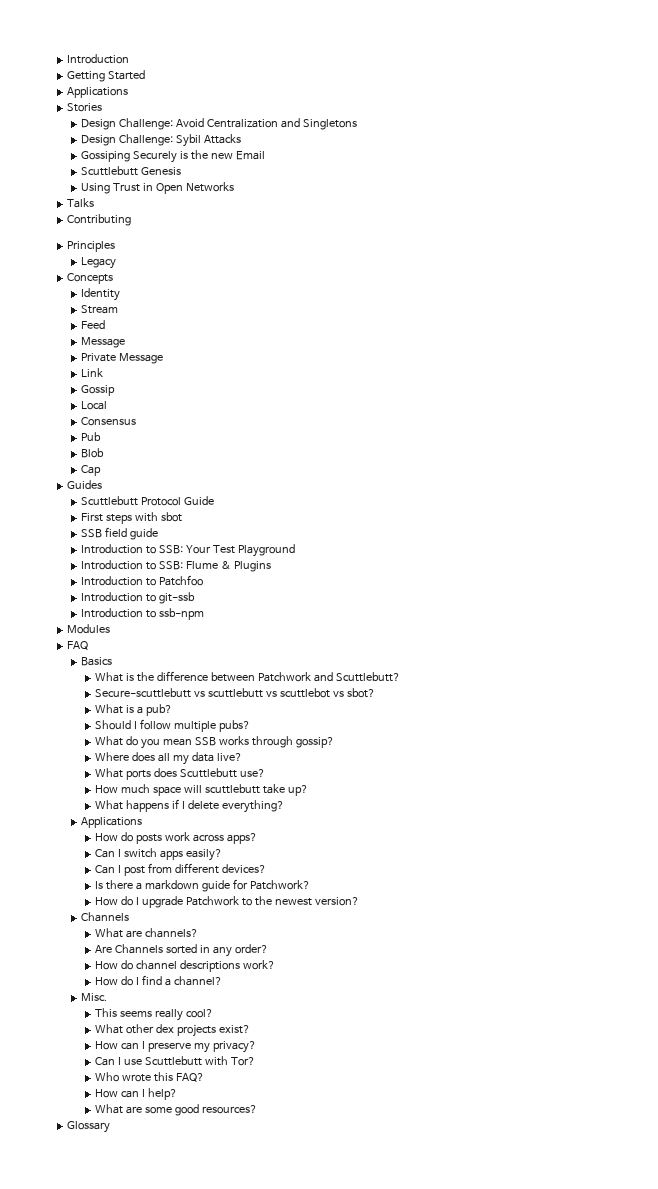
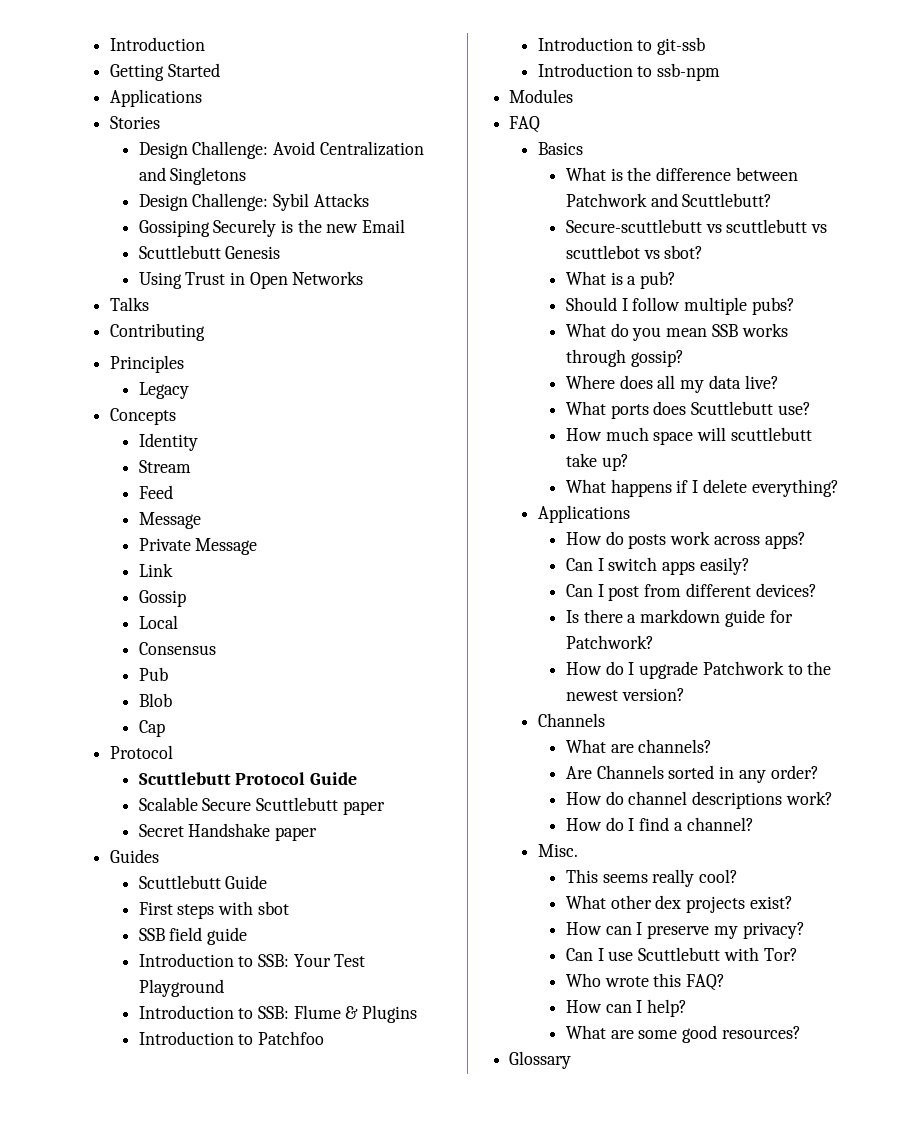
(102, 470) none -> [110,745,174,759] [138,772,358,785] [138,797,385,815] [138,823,318,841] // Protocol // Scuttlebutt Protocol Guide // Scalable Secure Scuttlebutt paper // Secret Handshake paper
[141,497,182,506] Protocol -> (221, 882) none

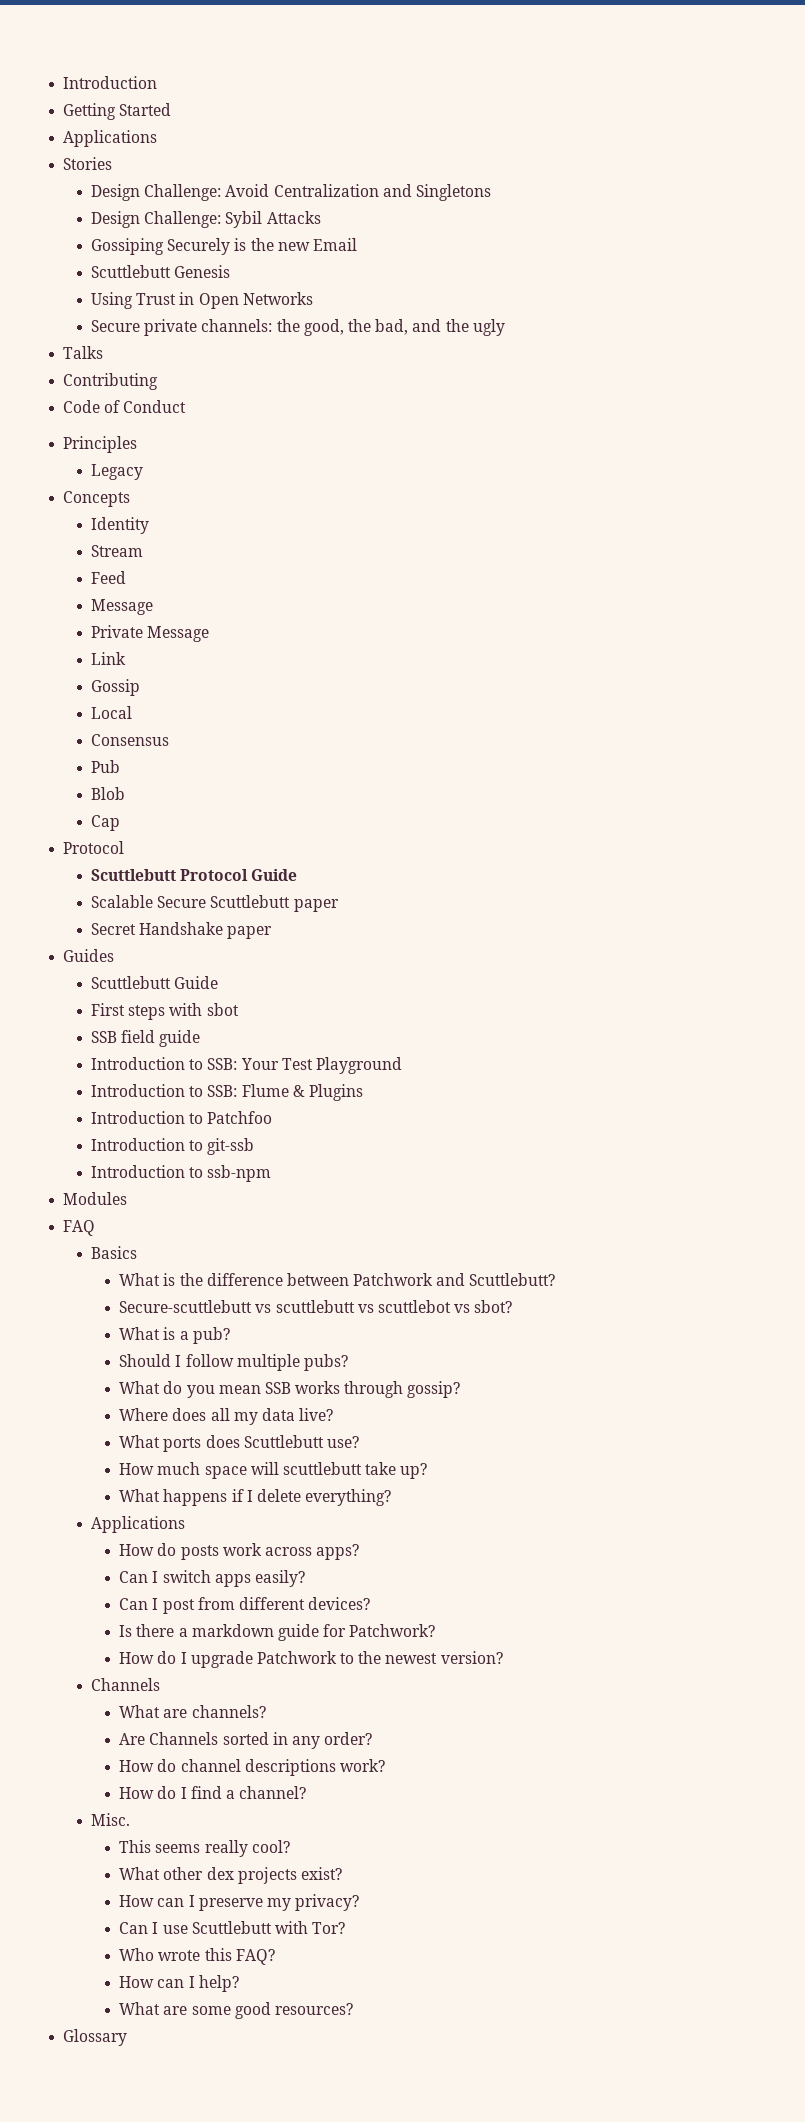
(364, 278) none -> [91,319,505,336] // Secure private channels: the good, the bad, and the ugly
(206, 332) none -> [63,400,187,413] // Code of Conduct

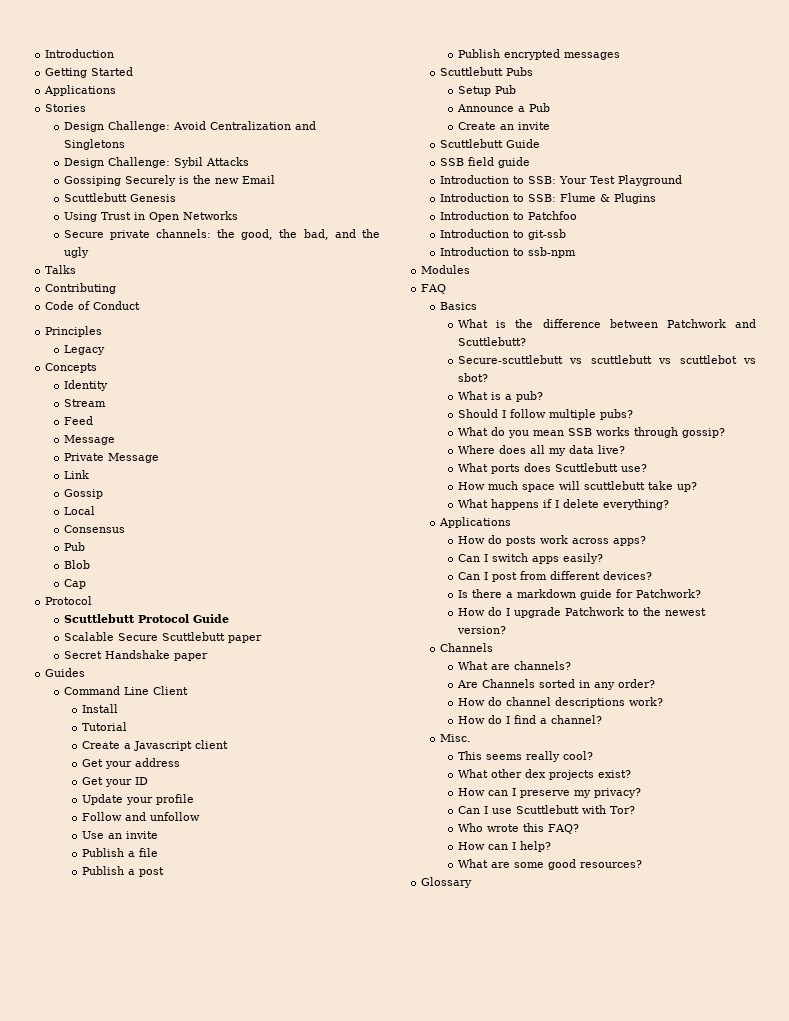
[91,976,219,989] [91,1003,239,1020] Scuttlebutt Guide // First steps with sbot -> [63,686,188,695] [82,704,119,713] [82,722,128,731] [82,740,229,751] [82,758,181,769] [82,777,149,787] [82,794,195,805] [82,812,201,821] [82,831,159,839] [82,848,159,857] [82,866,165,877] [458,49,621,60] [439,67,533,76] [458,85,517,96] [457,103,551,112] [458,122,551,130] [439,139,540,148] Command Line Client // Install // Tutorial // Create a Javascript client // Get your address // Get your ID // Update your profile // Follow and unfollow // Use an invite // Publish a file // Publish a post // Publish encrypted messages // Scuttlebutt Pubs // Setup Pub // Announce a Pub // Create an invite // Scuttlebutt Guide

